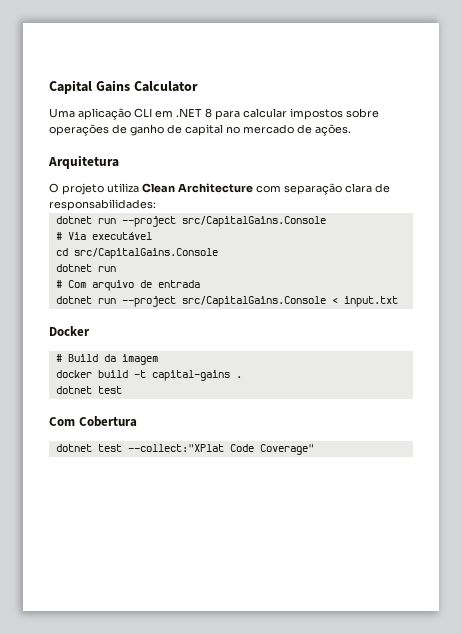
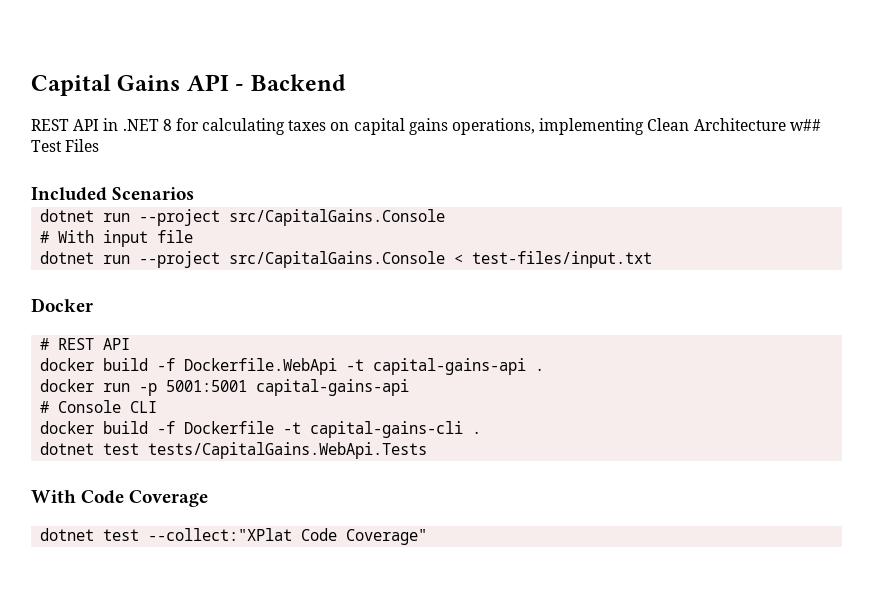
[133,81,198,92] [49,108,379,120] [49,124,351,136] [48,155,119,169] [49,183,390,195] [49,199,156,211] Calculator // Uma aplicação CLI em .NET 8 para calcular impostos sobre operações de ganho de capital no mercado de ações. // Arquitetura // O projeto utiliza Clean Architecture com separação clara de responsabilidades: -> [186,74,346,91] [31,118,821,135] [31,139,100,152] [31,187,195,201] API - Backend // REST API in .NET 8 for calculating taxes on capital gains operations, implementing Clean Architecture w## Test Files // Included Scenarios
[67,232,152,240] [55,248,218,259] [55,264,116,272] [55,280,200,291] Via executável // cd src/CapitalGains.Console // dotnet run // # Com arquivo de entrada -> [58,230,194,247] With input file
[343,296,398,307] input.txt -> [472,251,653,268] test-files/input.txt
[67,354,158,365] [55,370,230,381] Build da imagem // docker build -t capital-gains -> [58,338,131,350] [40,358,545,375] [40,379,410,396] [40,400,158,413] [40,421,464,438] REST API // docker build -f Dockerfile.WebApi -t capital-gains-api . // docker run -p 5001:5001 capital-gains-api // # Console CLI // docker build -f Dockerfile -t capital-gains-cli
[49,416,137,427] // Com Cobertura -> [148,442,428,459] [31,490,209,507] tests/CapitalGains.WebApi.Tests // With Code Coverage

